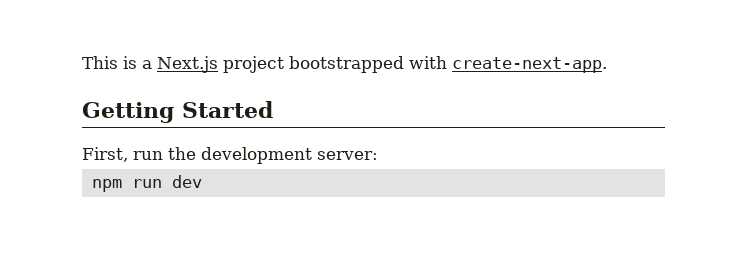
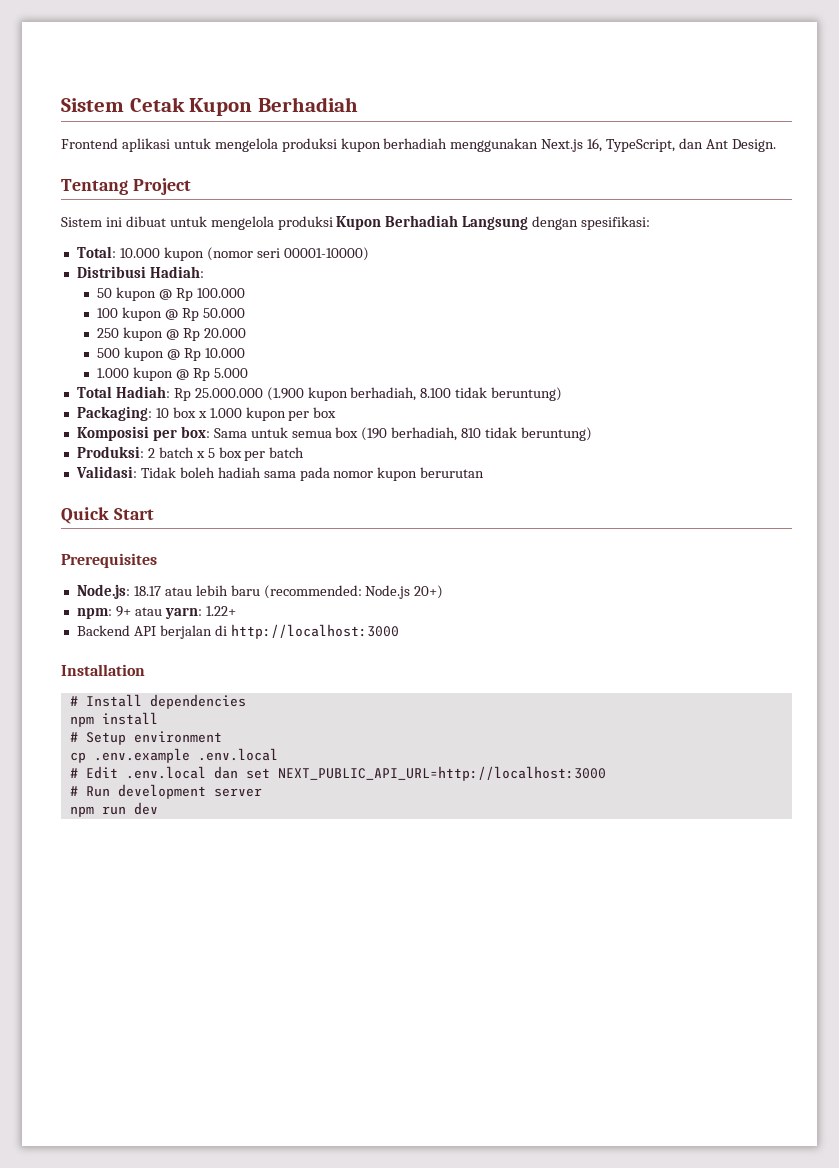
[82,56,607,73] [82,101,273,123] [82,147,378,164] This is a Next.js project bootstrapped with create-next-app. // Getting Started // First, run the development server: -> [61,97,358,116] [61,138,776,152] [61,178,191,195] [61,215,651,230] [76,246,369,261] [76,266,204,278] [97,287,245,301] [97,307,245,321] [97,327,246,341] [97,347,245,361] [97,367,248,381] [76,386,563,401] [76,406,337,421] [76,426,593,441] [76,446,305,461] [75,466,485,481] [61,507,154,524] [61,553,157,568] [76,584,444,599] [76,606,236,619] [76,624,399,639] [61,664,145,676] [69,694,246,709] [69,712,158,727] [69,731,222,745] [69,748,278,763] [69,766,606,781] [69,784,262,799] Sistem Cetak Kupon Berhadiah // Frontend aplikasi untuk mengelola produksi kupon berhadiah menggunakan Next.js 16, TypeScript, dan Ant Design. // Tentang Project // Sistem ini dibuat untuk mengelola produksi Kupon Berhadiah Langsung dengan spesifikasi: // Total: 10.000 kupon (nomor seri 00001-10000) // Distribusi Hadiah: // 50 kupon @ Rp 100.000 // 100 kupon @ Rp 50.000 // 250 kupon @ Rp 20.000 // 500 kupon @ Rp 10.000 // 1.000 kupon @ Rp 5.000 // Total Hadiah: Rp 25.000.000 (1.900 kupon berhadiah, 8.100 tidak beruntung) // Packaging: 10 box x 1.000 kupon per box // Komposisi per box: Sama untuk semua box (190 berhadiah, 810 tidak beruntung) // Produksi: 2 batch x 5 box per batch // Validasi: Tidak boleh hadiah sama pada nomor kupon berurutan // Quick Start // Prerequisites // Node.js: 18.17 atau lebih baru (recommended: Node.js 20+) // npm: 9+ atau yarn: 1.22+ // Backend API berjalan di http://localhost:3000 // Installation // # Install dependencies // npm install // # Setup environment // cp .env.example .env.local // # Edit .env.local dan set NEXT_PUBLIC_API_URL=http://localhost:3000 // # Run development server

